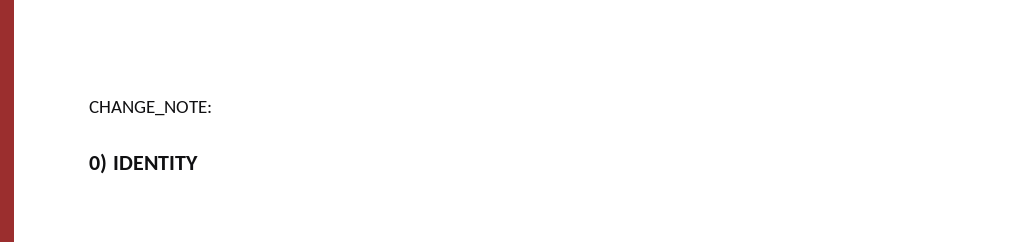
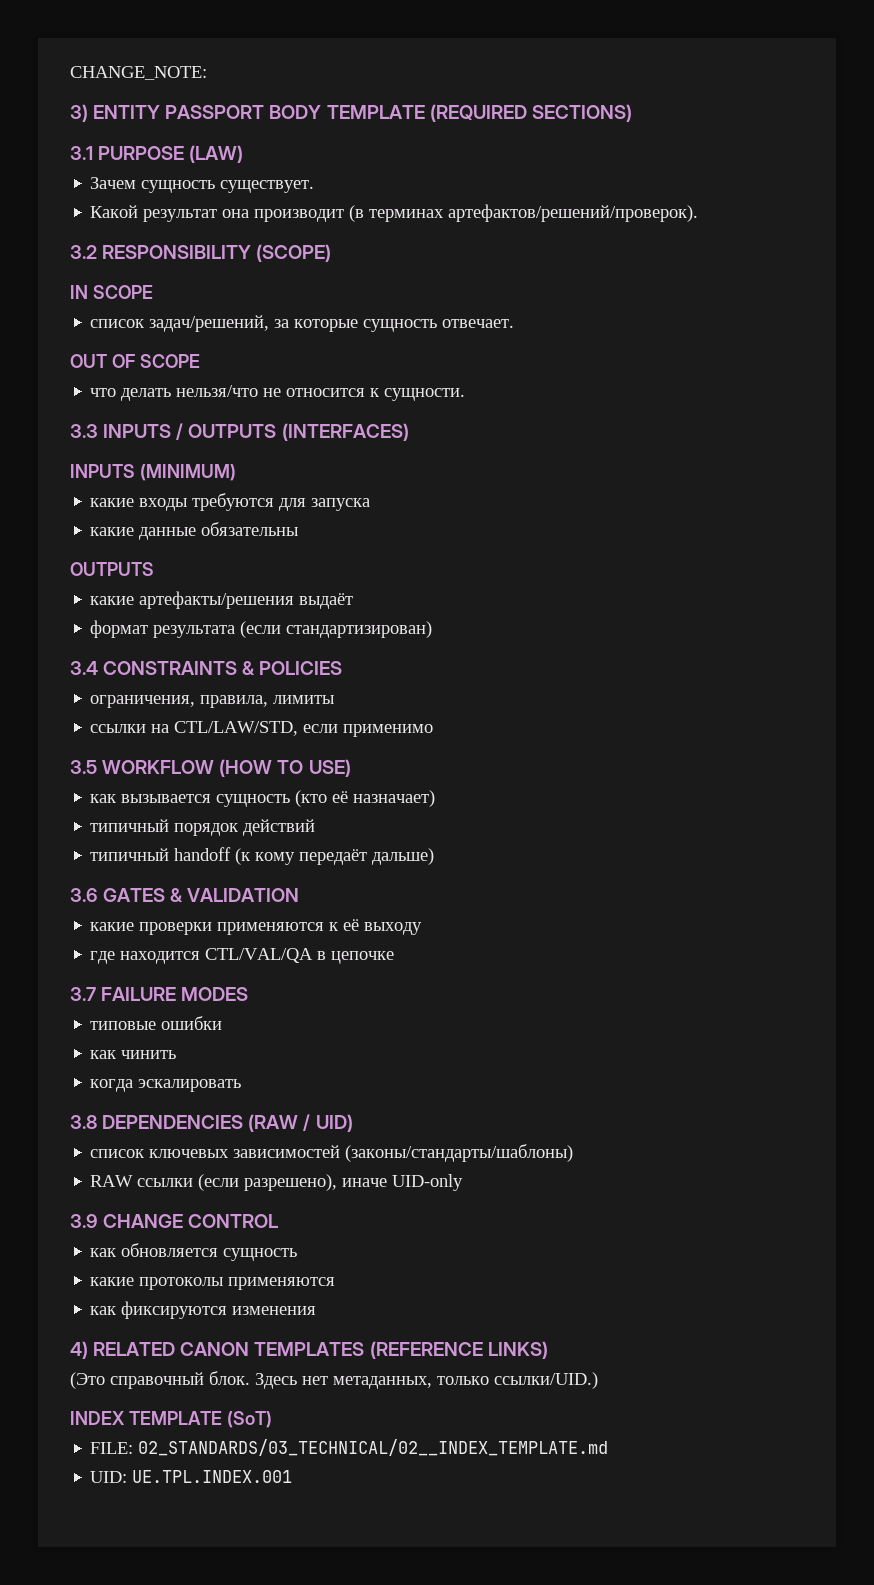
[89,153,198,174] 0) IDENTITY -> [70,104,632,122] [70,145,244,163] [90,177,315,193] [90,204,699,222] [70,244,332,262] [70,285,153,299] [90,315,515,332] [70,354,200,368] [90,385,466,401] [70,423,409,441] [70,464,236,481] [90,493,371,511] [90,522,299,540] [70,562,154,576] [90,591,354,609] [90,620,433,638] [70,661,343,675] [90,695,335,708] [90,721,434,737] [70,759,351,777] [90,790,436,807] [90,819,316,836] [90,847,435,865] [70,888,300,902] [90,919,423,935] [90,948,395,964] [70,987,249,1001] [90,1016,223,1030] [90,1050,177,1059] [90,1079,242,1092] [70,1114,353,1132] [90,1144,574,1162] [90,1174,464,1191] [70,1214,279,1228] [90,1243,298,1261] [90,1277,336,1290] [90,1301,317,1319] [70,1341,548,1359] [70,1371,598,1389] [70,1411,272,1428] [90,1439,609,1456] [90,1470,293,1483] 3) ENTITY PASSPORT BODY TEMPLATE (REQUIRED SECTIONS) // 3.1 PURPOSE (LAW) // Зачем сущность существует. // Какой результат она производит (в терминах артефактов/решений/проверок). // 3.2 RESPONSIBILITY (SCOPE) // IN SCOPE // список задач/решений, за которые сущность отвечает. // OUT OF SCOPE // что делать нельзя/что не относится к сущности. // 3.3 INPUTS / OUTPUTS (INTERFACES) // INPUTS (MINIMUM) // какие входы требуются для запуска // какие данные обязательны // OUTPUTS // какие артефакты/решения выдаёт // формат результата (если стандартизирован) // 3.4 CONSTRAINTS & POLICIES // ограничения, правила, лимиты // ссылки на CTL/LAW/STD, если применимо // 3.5 WORKFLOW (HOW TO USE) // как вызывается сущность (кто её назначает) // типичный порядок действий // типичный handoff (к кому передаёт дальше) // 3.6 GATES & VALIDATION // какие проверки применяются к её выходу // где находится CTL/VAL/QA в цепочке // 3.7 FAILURE MODES // типовые ошибки // как чинить // когда эскалировать // 3.8 DEPENDENCIES (RAW / UID) // список ключевых зависимостей (законы/стандарты/шаблоны) // RAW ссылки (если разрешено), иначе UID-only // 3.9 CHANGE CONTROL // как обновляется сущность // какие протоколы применяются // как фиксируются изменения // 4) RELATED CANON TEMPLATES (REFERENCE LINKS) // (Это справочный блок. Здесь нет метаданных, только ссылки/UID.) // INDEX TEMPLATE (SoT) // FILE: 02_STANDARDS/03_TECHNICAL/02__INDEX_TEMPLATE.md // UID: UE.TPL.INDEX.001

